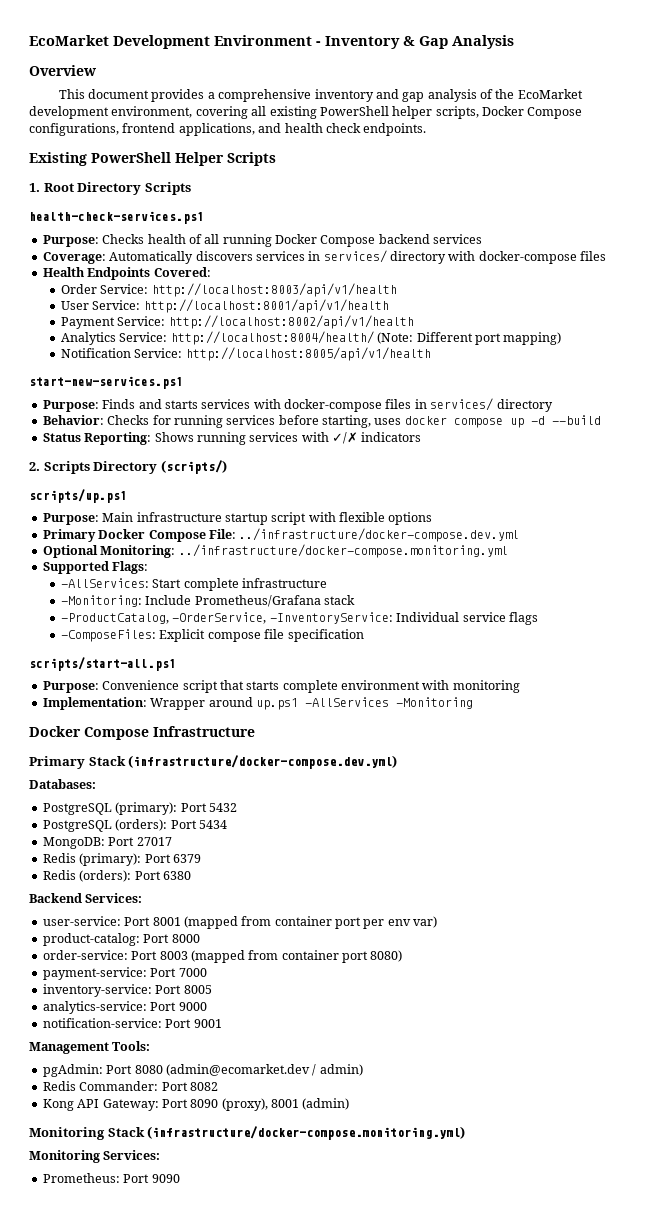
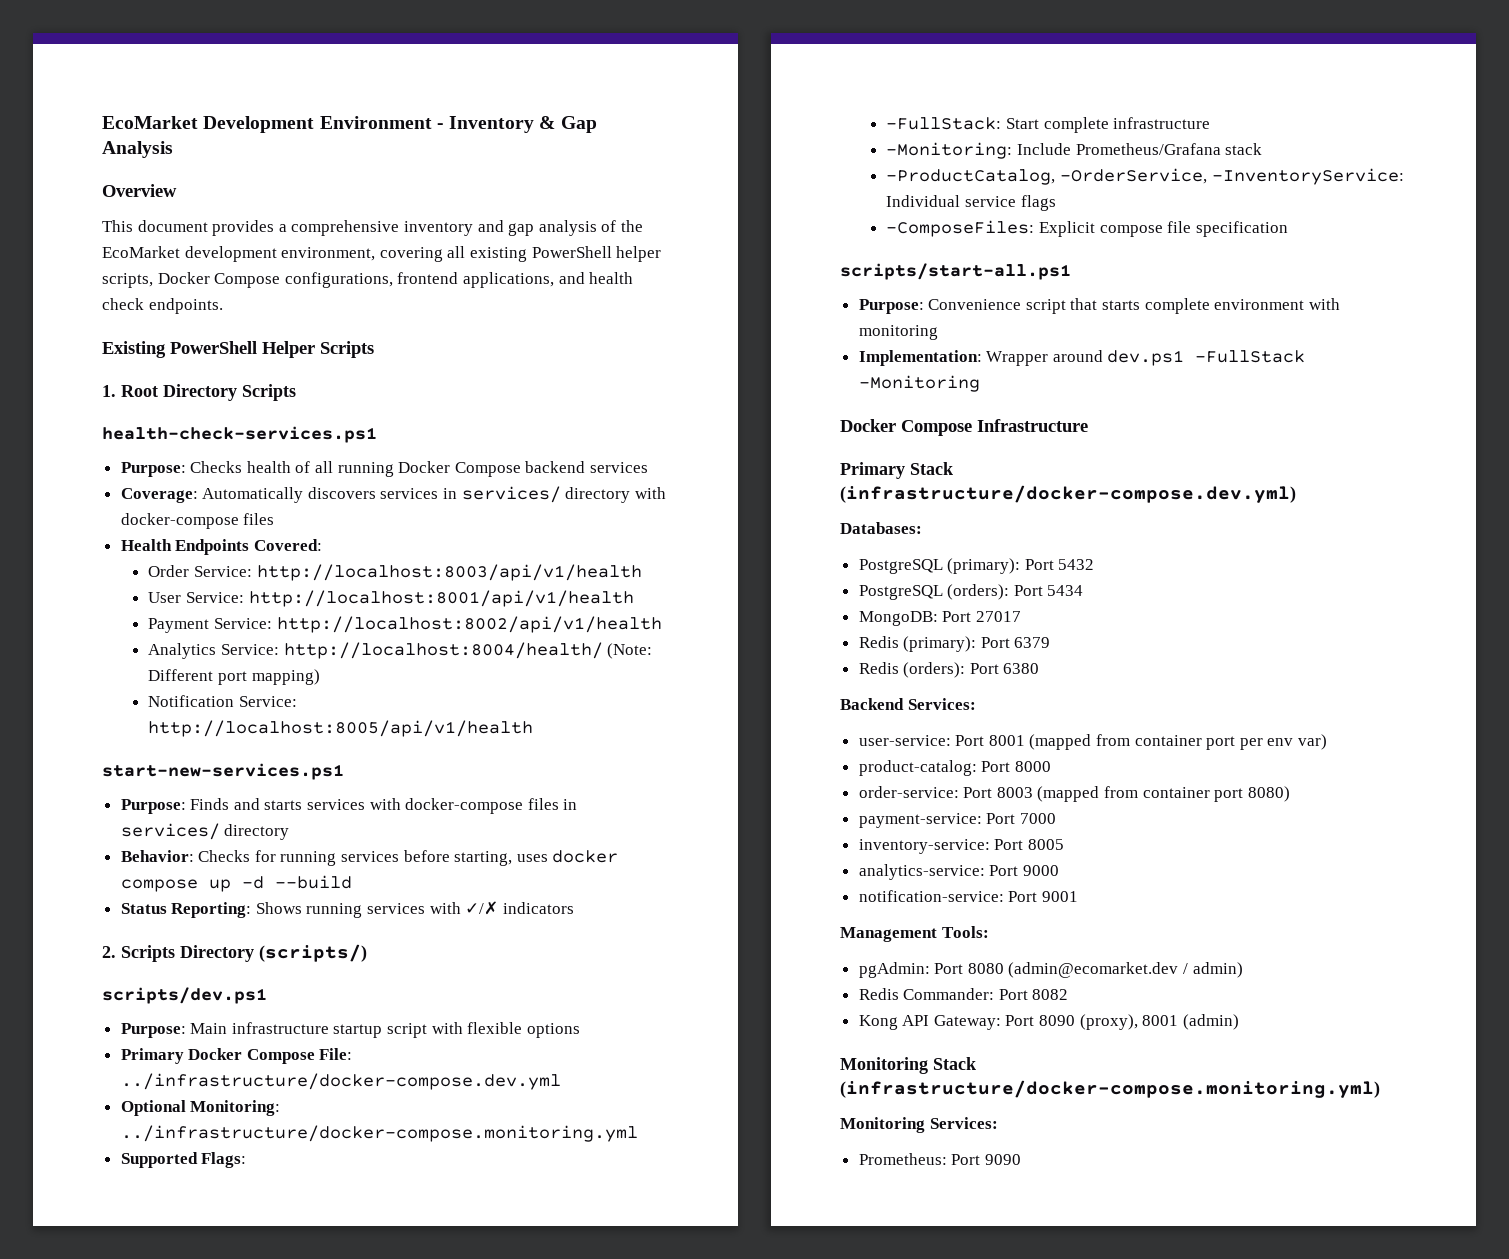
[29,489,127,503] scripts/up.ps1 -> [102,987,267,1004] scripts/dev.ps1
[61,578,150,588] -AllServices: -> [886,117,1002,130] -FullStack:
[255,697,389,710] up.ps1 -AllServices -> [1107,350,1306,366] dev.ps1 -FullStack

